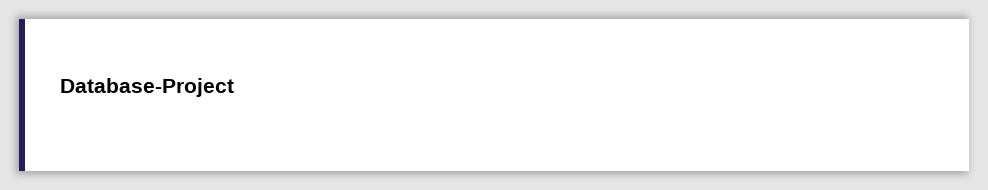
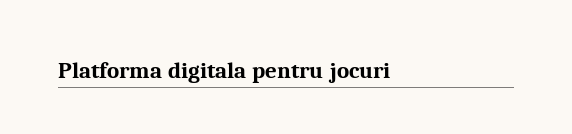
[60,78,234,97] Database-Project -> [58,62,390,83] Platforma digitala pentru jocuri

